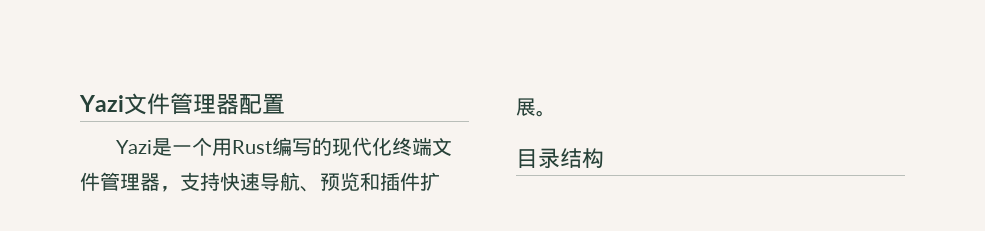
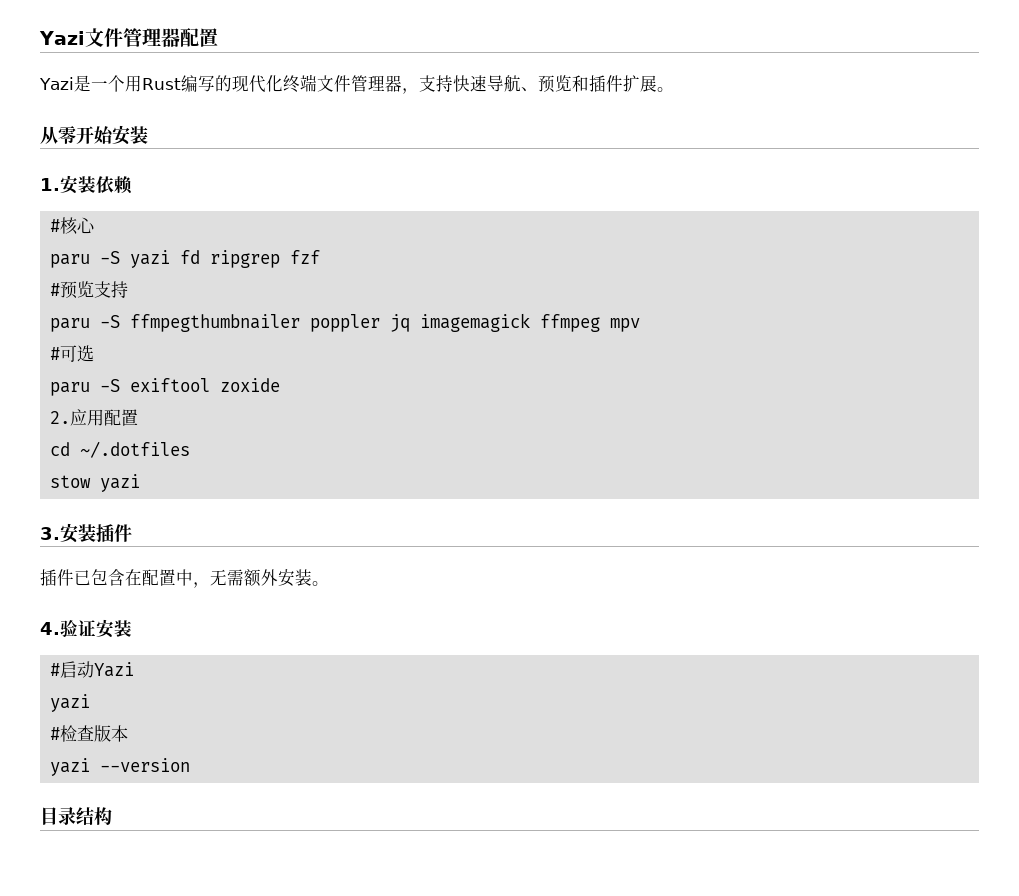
(556, 113) none -> [40,125,148,145] [40,175,133,194] [49,217,95,235] [49,250,320,268] [49,281,128,299] [49,313,640,332] [49,345,94,362] [49,378,280,396] [49,409,138,426] [49,441,190,458] [49,474,140,492] [40,523,132,543] [40,569,329,588] [40,619,132,638] [49,661,134,678] [49,694,90,712] [49,725,128,742] [49,758,190,776] // 从零开始安装 // 1.安装依赖 // #核心 // paru -S yazi fd ripgrep fzf // #预览支持 // paru -S ffmpegthumbnailer poppler jq imagemagick ffmpeg mpv // #可选 // paru -S exiftool zoxide // 2.应用配置 // cd ~/.dotfiles // stow yazi // 3.安装插件 // 插件已包含在配置中，无需额外安装。 // 4.验证安装 // #启动Yazi // yazi // #检查版本 // yazi --version

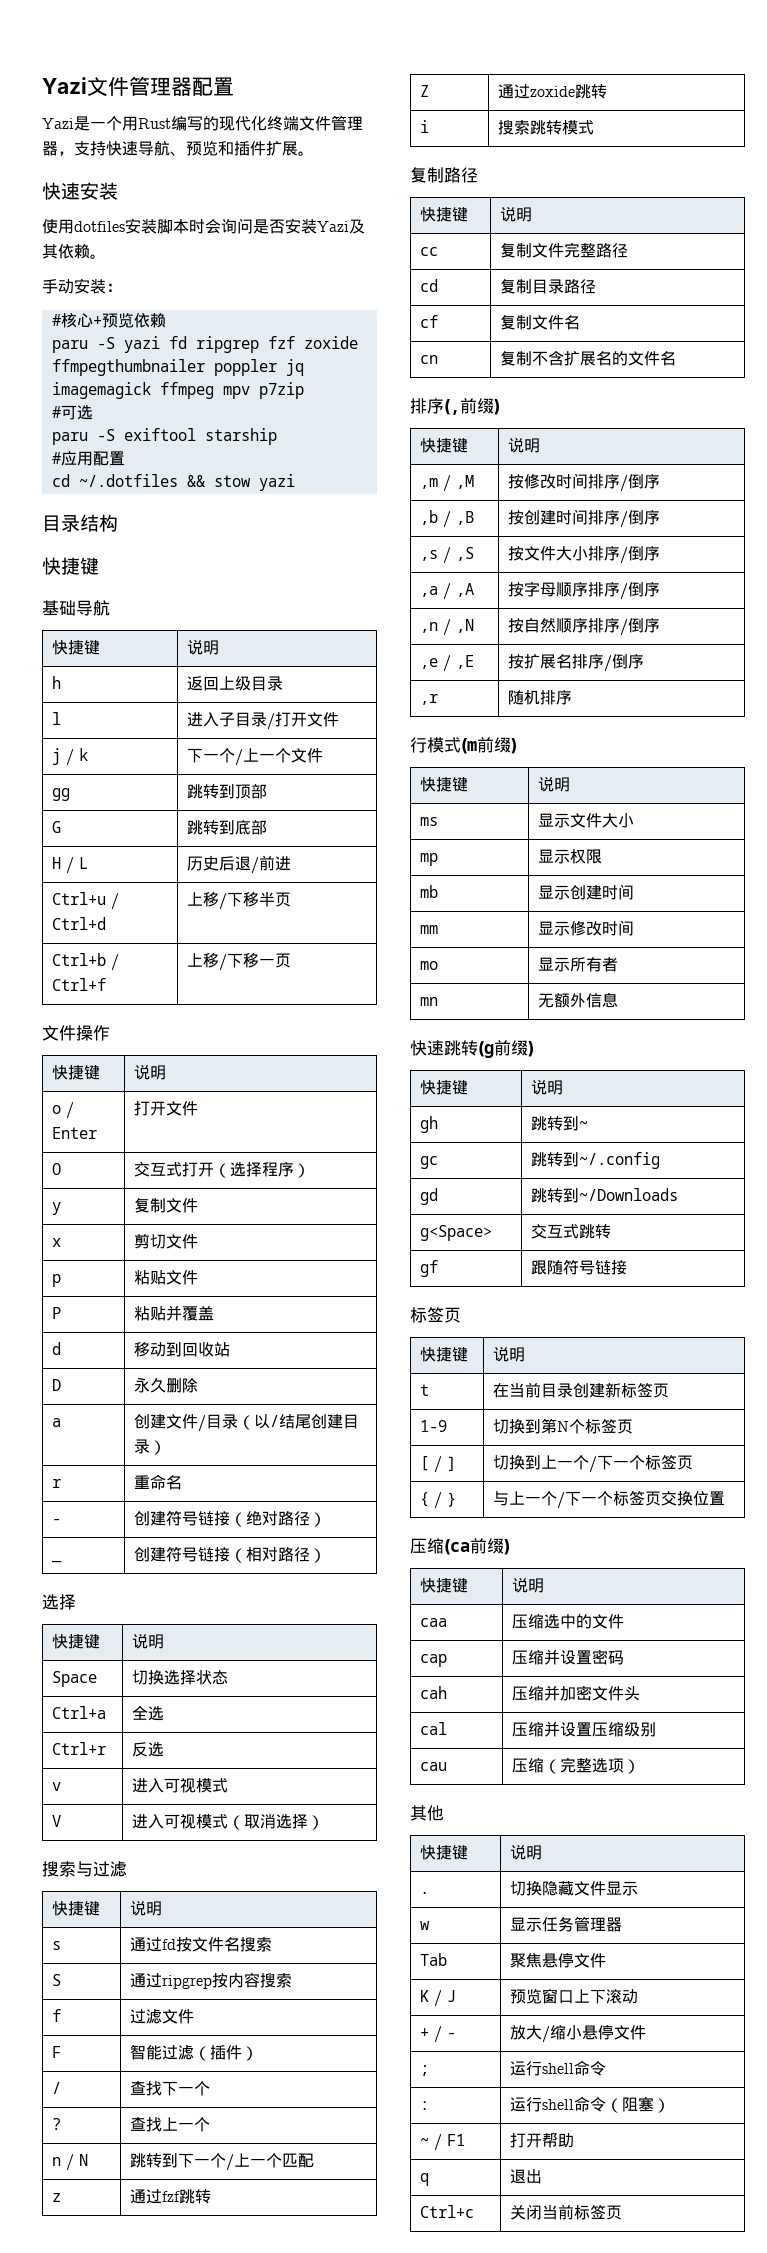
[40,125,148,145] [40,175,133,194] 从零开始安装 // 1.安装依赖 -> [42,182,118,200] [42,218,365,234] [42,244,106,259] [42,278,122,294] 快速安装 // 使用dotfiles安装脚本时会询问是否安装Yazi及其依赖。 // 手动安装：
(95, 225) none -> [92,312,166,328] +预览依赖
[49,281,128,299] [49,315,120,332] // #预览支持 // paru -S -> [303,336,358,349] zoxide
(640, 325) none -> [258,382,304,399] p7zip
[219,378,280,392] [49,411,70,424] zoxide // 2. -> [204,428,277,445] [51,452,61,464] starship // #
(190, 449) // -> [186,475,205,487] &&
[40,523,132,543] [40,569,329,588] [40,619,132,638] [49,661,134,678] [49,694,90,712] [49,725,128,742] [49,758,190,776] [40,807,112,826] 3.安装插件 // 插件已包含在配置中，无需额外安装。 // 4.验证安装 // #启动Yazi // yazi // #检查版本 // yazi --version // 目录结构 -> [42,514,118,532] [42,557,99,575] [42,600,110,616] [52,640,101,655] [187,639,220,655] [52,676,62,689] [187,676,284,691] [52,712,62,725] [187,712,340,730] [52,748,89,766] [187,748,324,766] [52,788,71,801] [187,784,268,799] [52,821,62,833] [187,820,268,835] [52,857,89,874] [187,855,292,874] [52,892,120,910] [52,917,107,930] [187,892,292,910] [52,953,120,971] [52,978,107,991] [187,953,292,971] [42,1025,110,1041] [52,1065,101,1080] [134,1064,167,1080] [52,1102,75,1119] [52,1127,98,1139] [134,1101,199,1116] [52,1163,62,1175] [134,1162,311,1178] [52,1202,62,1215] [134,1198,199,1213] [52,1238,62,1247] [134,1234,199,1249] [52,1274,62,1287] [134,1270,199,1285] [52,1307,62,1319] [134,1305,215,1321] [52,1342,62,1355] [134,1342,231,1357] [52,1379,62,1391] [134,1377,199,1393] [52,1418,62,1427] [134,1414,360,1432] [134,1439,167,1455] [52,1479,62,1488] [134,1474,183,1490] [52,1519,62,1524] [134,1510,327,1527] [52,1560,63,1563] [134,1546,327,1563] [42,1594,76,1610] [52,1634,101,1649] [132,1633,165,1649] [52,1671,98,1687] [132,1670,229,1685] [52,1706,107,1719] [132,1705,165,1721] [52,1742,107,1755] [132,1742,165,1757] [52,1782,62,1791] [132,1777,229,1793] [52,1815,62,1827] [132,1813,325,1830] [42,1861,127,1877] [52,1901,101,1916] [130,1900,163,1916] [52,1941,62,1950] [130,1937,273,1952] [52,1974,62,1986] [130,1972,293,1989] [52,2009,62,2022] [130,2008,195,2024] [52,2046,62,2058] [130,2044,259,2061] [52,2082,62,2094] [130,2081,211,2096] [52,2118,62,2130] [130,2117,211,2132] [52,2154,89,2171] [130,2153,315,2171] [52,2193,62,2202] [130,2189,212,2204] [420,85,430,97] [498,84,608,99] [420,120,430,133] [498,120,595,135] [410,167,478,183] [420,207,469,222] [500,206,533,222] [420,247,439,256] [500,242,629,258] [420,279,439,292] [500,279,597,294] [420,315,439,328] [500,315,581,330] [420,355,439,364] [500,351,677,366] [410,398,500,415] [420,438,469,453] [508,437,541,453] [420,475,475,492] [508,473,661,492] [420,510,475,528] [508,509,661,528] [420,547,475,564] [508,546,661,564] [420,583,475,600] [508,581,661,600] [420,619,475,636] [508,618,661,636] [420,655,475,672] [508,654,645,672] [420,694,439,705] [508,690,573,705] [410,737,517,754] [420,777,469,792] [538,776,571,792] [420,817,439,826] [538,813,635,828] [420,853,439,866] [538,849,603,864] [420,885,439,898] [538,884,635,900] [420,925,439,934] [538,920,635,936] [420,961,439,970] [538,957,619,972] [420,997,439,1006] [538,992,619,1008] [410,1040,534,1058] [420,1080,469,1095] [531,1079,564,1095] [420,1116,439,1133] [531,1116,589,1131] [420,1156,439,1169] [531,1152,661,1169] [420,1188,439,1205] [531,1188,679,1203] [420,1225,493,1241] [531,1224,612,1239] [420,1260,439,1277] [531,1259,628,1275] [410,1307,461,1323] [420,1347,469,1362] [493,1346,526,1362] [420,1384,430,1396] [493,1382,670,1398] [420,1420,448,1432] [493,1418,634,1434] [420,1456,457,1473] [493,1454,694,1473] [420,1492,457,1509] [493,1490,726,1509] [410,1538,510,1555] [420,1578,469,1593] [512,1577,545,1593] [420,1618,448,1627] [512,1614,625,1629] [420,1654,448,1667] [512,1649,625,1665] [420,1686,448,1699] [512,1685,641,1701] [420,1722,448,1735] [512,1721,657,1737] [420,1762,448,1771] [512,1757,641,1774] [410,1805,444,1821] [420,1845,469,1860] [510,1844,543,1860] [420,1891,430,1894] [510,1881,639,1896] [420,1921,431,1930] [510,1916,623,1932] [420,1953,448,1966] [510,1952,607,1968] [420,1990,457,2007] [510,1988,639,2004] [420,2026,457,2043] [510,2024,647,2043] [420,2065,430,2076] [510,2060,607,2076] [420,2101,430,2110] [510,2096,671,2113] [420,2134,466,2151] [510,2133,575,2148] [420,2173,430,2186] [510,2169,543,2184] [420,2205,475,2218] [510,2204,623,2220] 目录结构 // 快捷键 // 基础导航 // 快捷键 | 说明 // h | 返回上级目录 // l | 进入子目录/打开文件 // j / k | 下一个/上一个文件 // gg | 跳转到顶部 // G | 跳转到底部 // H / L | 历史后退/前进 // Ctrl+u / Ctrl+d | 上移/下移半页 // Ctrl+b / Ctrl+f | 上移/下移一页 // 文件操作 // 快捷键 | 说明 // o / Enter | 打开文件 // O | 交互式打开（选择程序） // y | 复制文件 // x | 剪切文件 // p | 粘贴文件 // P | 粘贴并覆盖 // d | 移动到回收站 // D | 永久删除 // a | 创建文件/目录（以/结尾创建目录） // r | 重命名 // - | 创建符号链接（绝对路径） // _ | 创建符号链接（相对路径） // 选择 // 快捷键 | 说明 // Space | 切换选择状态 // Ctrl+a | 全选 // Ctrl+r | 反选 // v | 进入可视模式 // V | 进入可视模式（取消选择） // 搜索与过滤 // 快捷键 | 说明 // s | 通过fd按文件名搜索 // S | 通过ripgrep按内容搜索 // f | 过滤文件 // F | 智能过滤（插件） // / | 查找下一个 // ? | 查找上一个 // n / N | 跳转到下一个/上一个匹配 // z | 通过fzf跳转 // Z | 通过zoxide跳转 // i | 搜索跳转模式 // 复制路径 // 快捷键 | 说明 // cc | 复制文件完整路径 // cd | 复制目录路径 // cf | 复制文件名 // cn | 复制不含扩展名的文件名 // 排序(,前缀) // 快捷键 | 说明 // ,m / ,M | 按修改时间排序/倒序 // ,b / ,B | 按创建时间排序/倒序 // ,s / ,S | 按文件大小排序/倒序 // ,a / ,A | 按字母顺序排序/倒序 // ,n / ,N | 按自然顺序排序/倒序 // ,e / ,E | 按扩展名排序/倒序 // ,r | 随机排序 // 行模式(m前缀) // 快捷键 | 说明 // ms | 显示文件大小 // mp | 显示权限 // mb | 显示创建时间 // mm | 显示修改时间 // mo | 显示所有者 // mn | 无额外信息 // 快速跳转(g前缀) // 快捷键 | 说明 // gh | 跳转到~ // gc | 跳转到~/.config // gd | 跳转到~/Downloads // g<Space> | 交互式跳转 // gf | 跟随符号链接 // 标签页 // 快捷键 | 说明 // t | 在当前目录创建新标签页 // 1-9 | 切换到第N个标签页 // [ / ] | 切换到上一个/下一个标签页 // { / } | 与上一个/下一个标签页交换位置 // 压缩(ca前缀) // 快捷键 | 说明 // caa | 压缩选中的文件 // cap | 压缩并设置密码 // cah | 压缩并加密文件头 // cal | 压缩并设置压缩级别 // cau | 压缩（完整选项） // 其他 // 快捷键 | 说明 // . | 切换隐藏文件显示 // w | 显示任务管理器 // Tab | 聚焦悬停文件 // K / J | 预览窗口上下滚动 // + / - | 放大/缩小悬停文件 // ; | 运行shell命令 // : | 运行shell命令（阻塞） // ~ / F1 | 打开帮助 // q | 退出 // Ctrl+c | 关闭当前标签页

